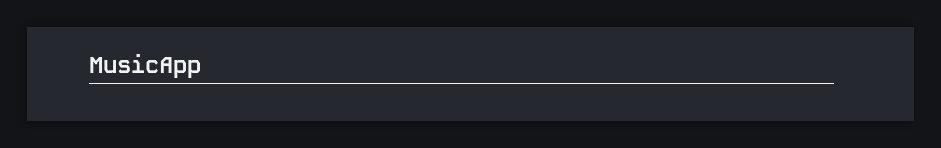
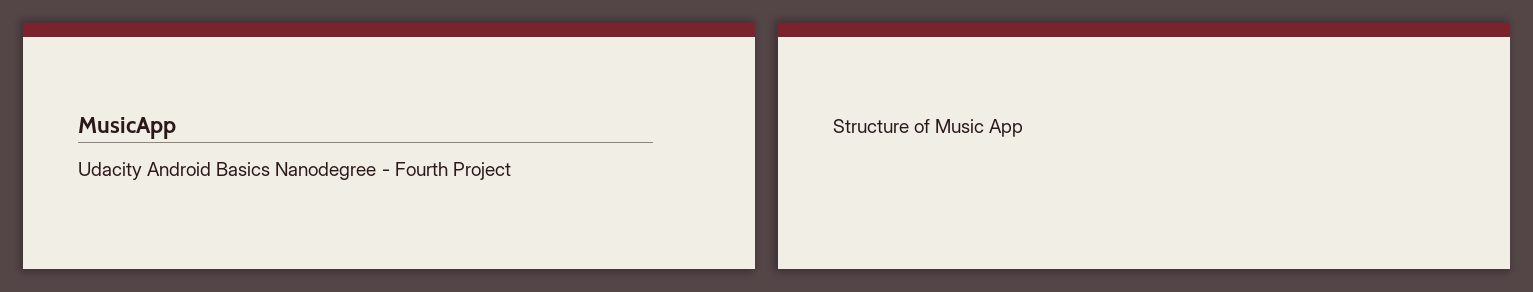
(201, 66) none -> [78,162,511,180] [833,119,1024,137] // Udacity Android Basics Nanodegree - Fourth Project // Structure of Music App

